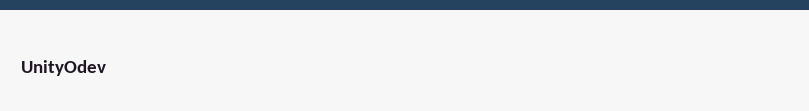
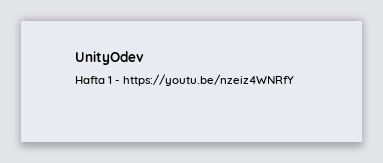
(106, 68) none -> [75,74,295,86] // Hafta 1 - https://youtu.be/nzeiz4WNRfY

